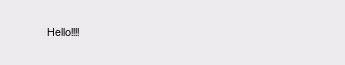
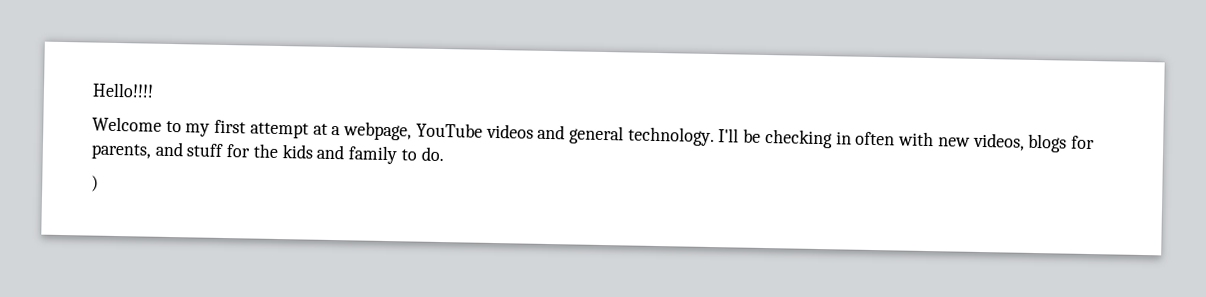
(79, 32) none -> [92,116,1095,153] [91,141,444,165] [91,175,99,192] // Welcome to my first attempt at a webpage, YouTube videos and general technology. I'll be checking in often with new videos, blogs for parents, and stuff for the kids and family to do. // )

